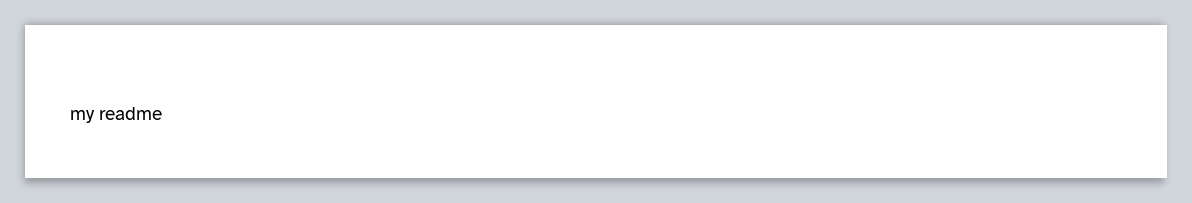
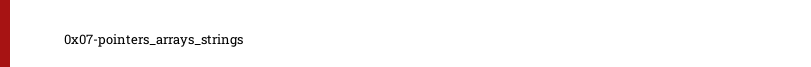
[70,107,163,123] my readme -> [64,34,243,47] 0x07-pointers_arrays_strings

